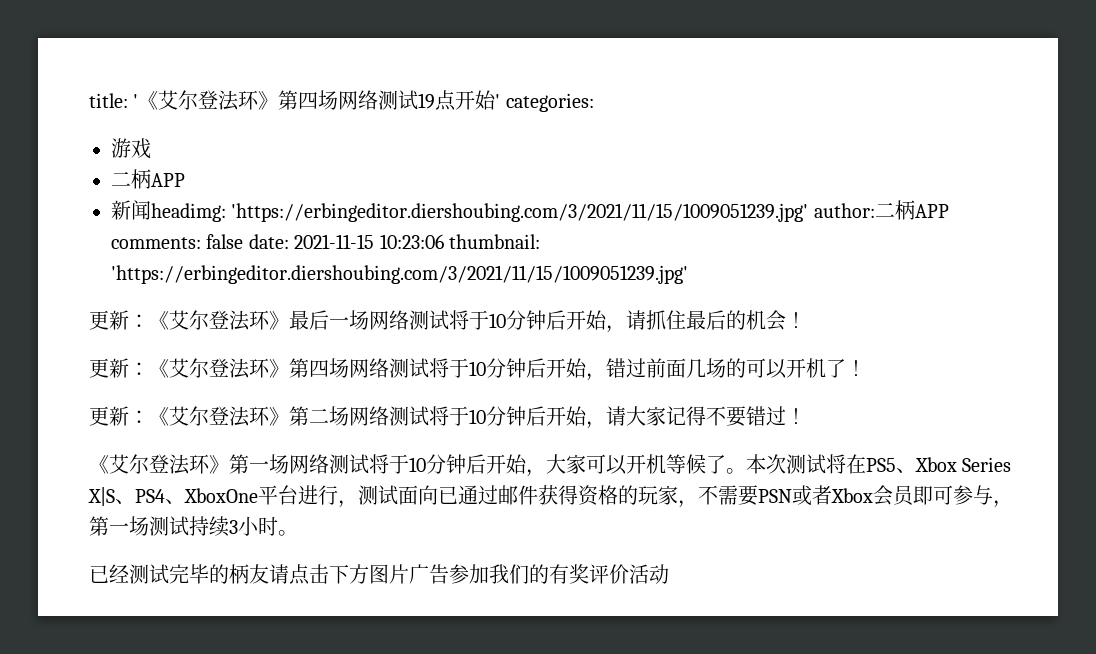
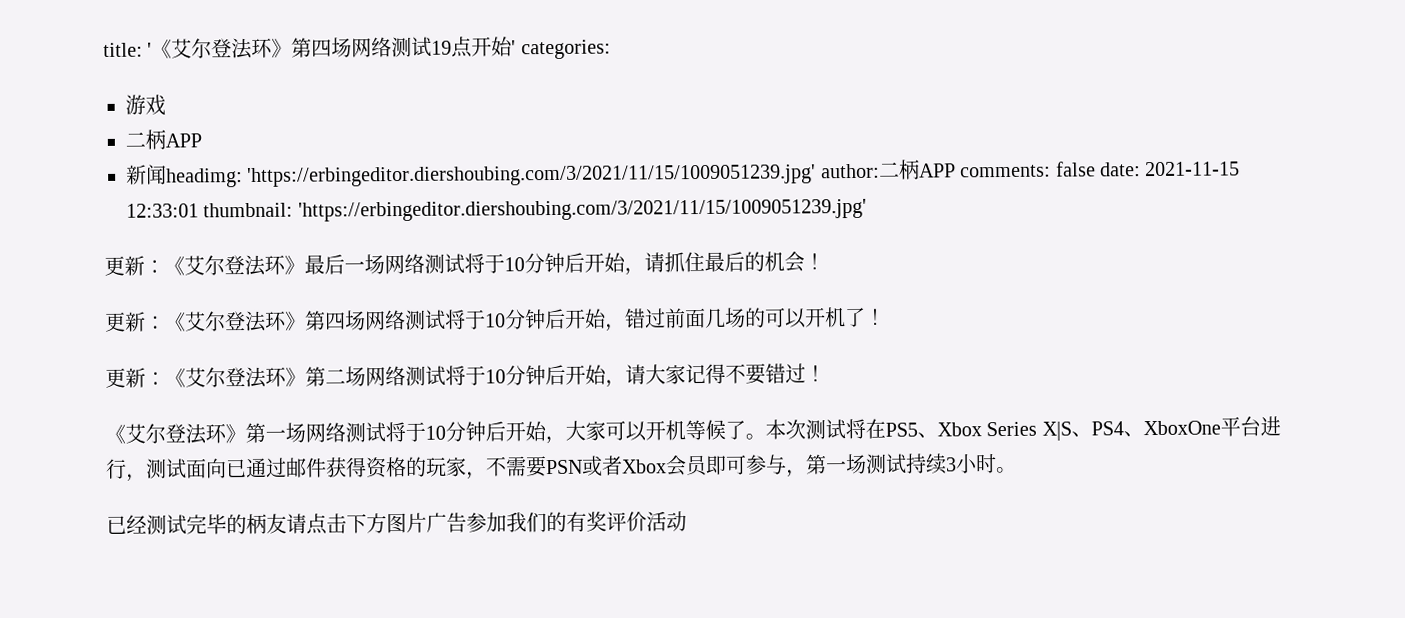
[379,234,444,249] 10:23:06 -> [126,203,199,218] 12:33:01

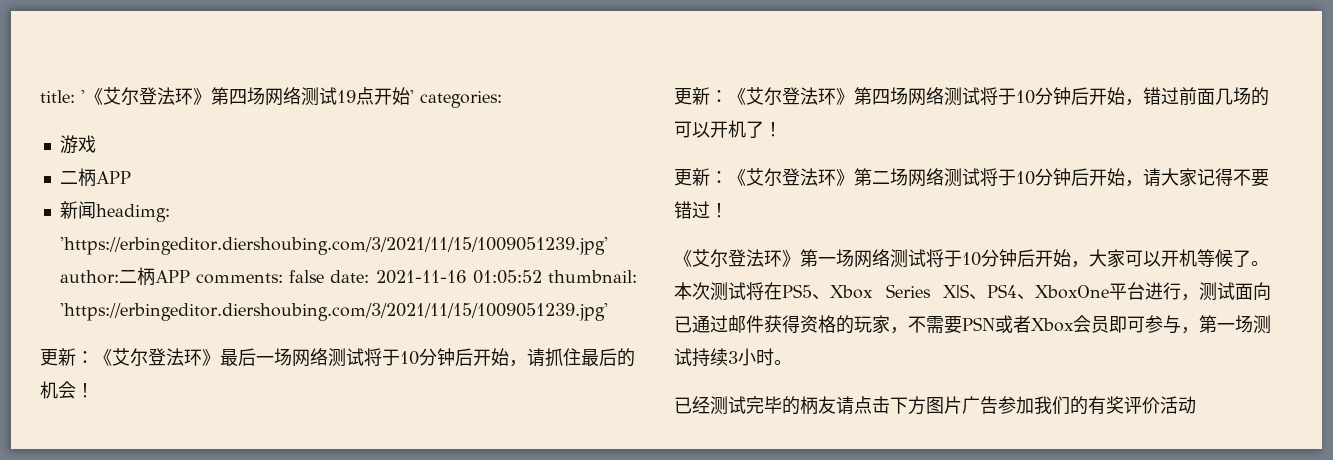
[1145,161,1241,177] [126,203,199,218] 2021-11-15 12:33:01 -> [375,270,542,284] 2021-11-16 01:05:52

